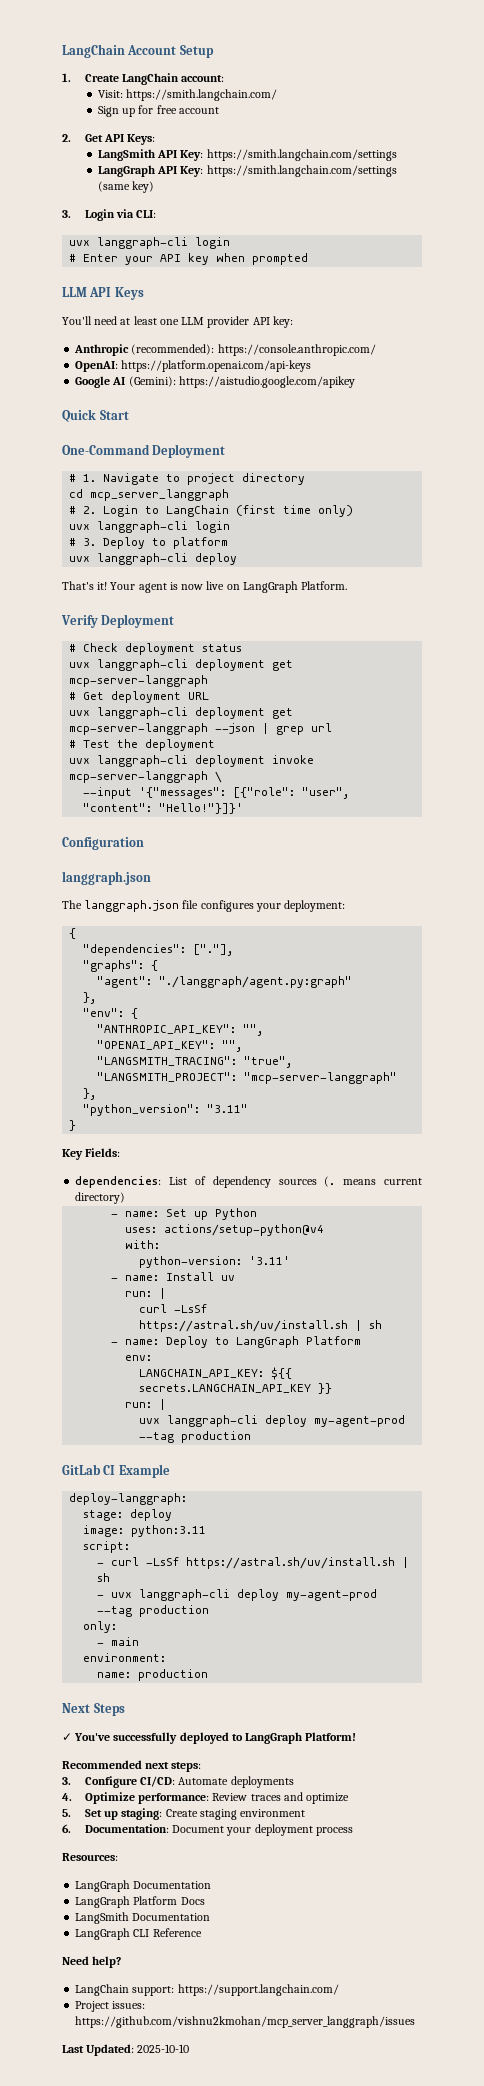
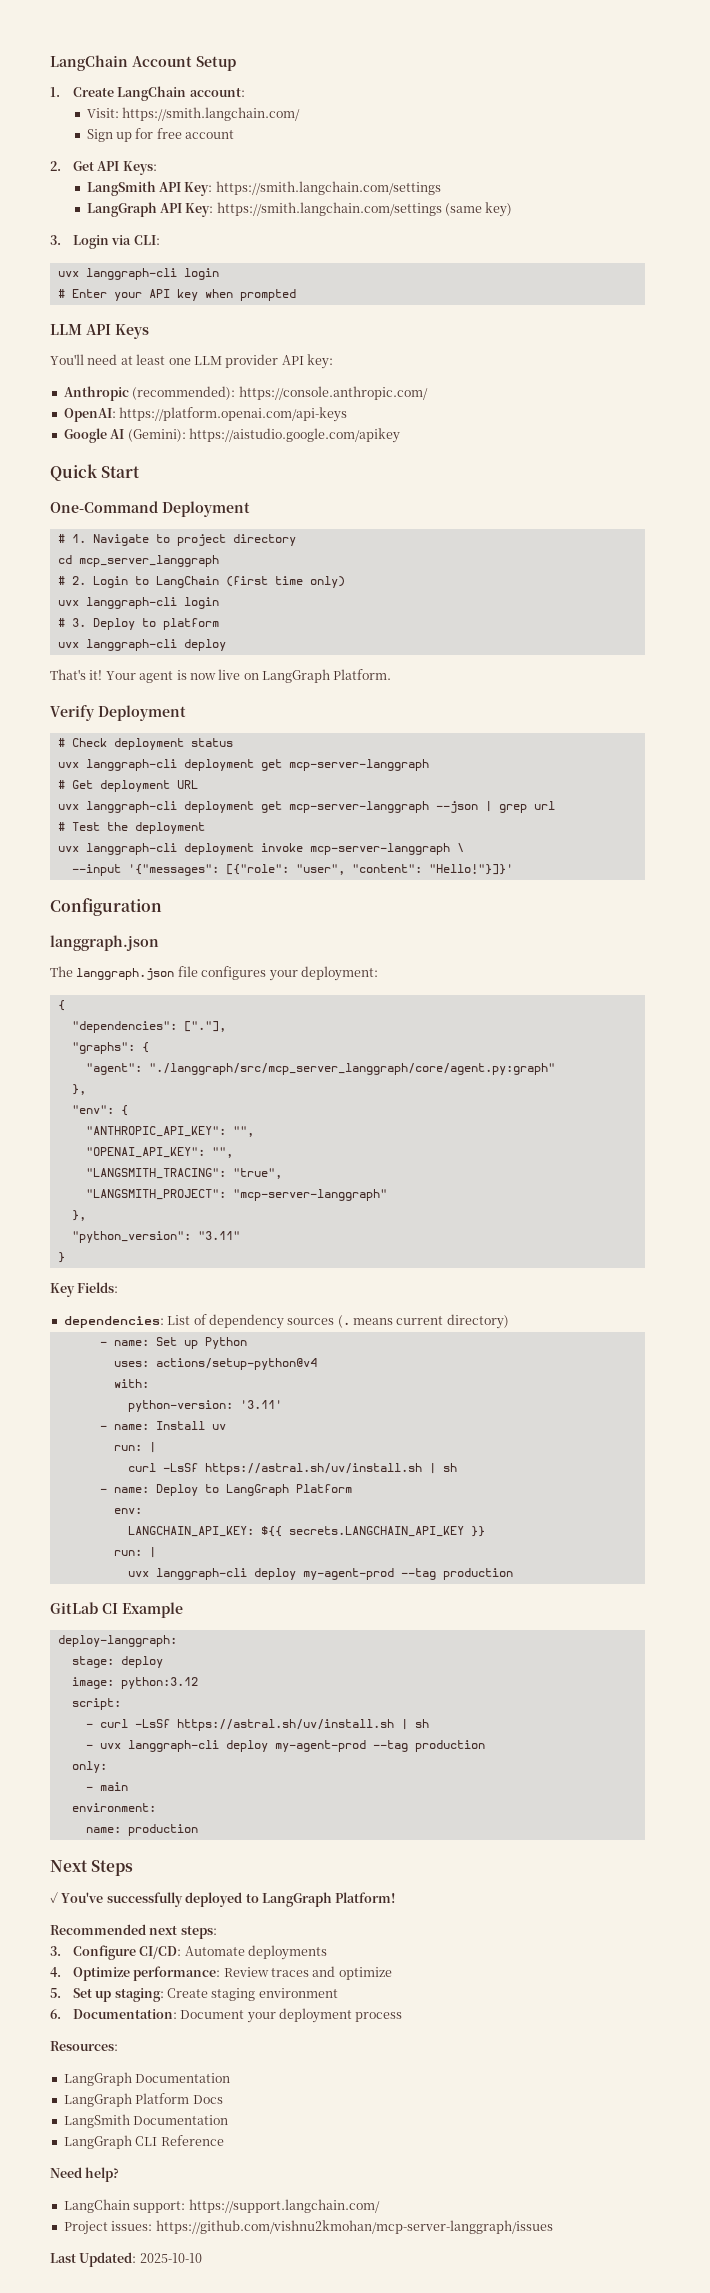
[159,976,353,988] "./langgraph/agent.py:graph" -> [148,1063,555,1075] "./langgraph/src/mcp_server_langgraph/core/agent.py:graph"
[131,1525,207,1537] python:3.11 -> [120,1677,198,1689] python:3.12
[75,2016,416,2028] https://github.com/vishnu2kmohan/mcp_server_langgraph/issues -> [155,2220,553,2234] https://github.com/vishnu2kmohan/mcp-server-langgraph/issues

